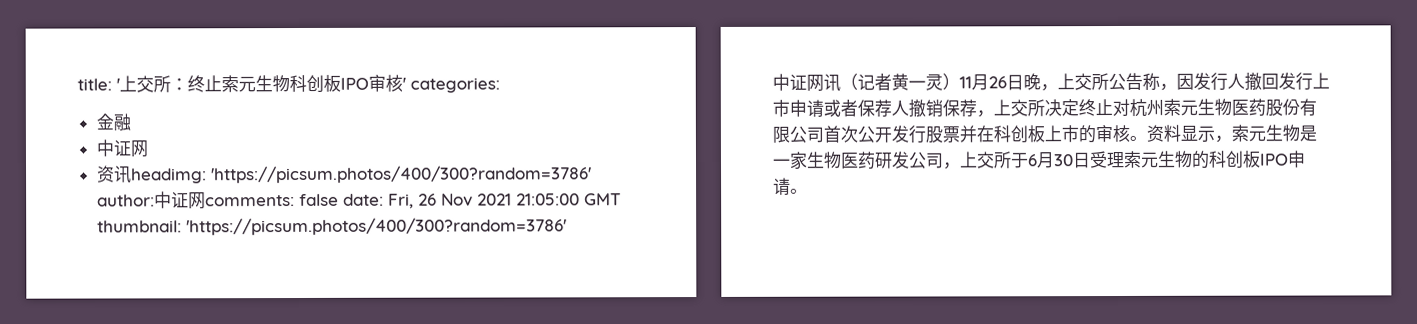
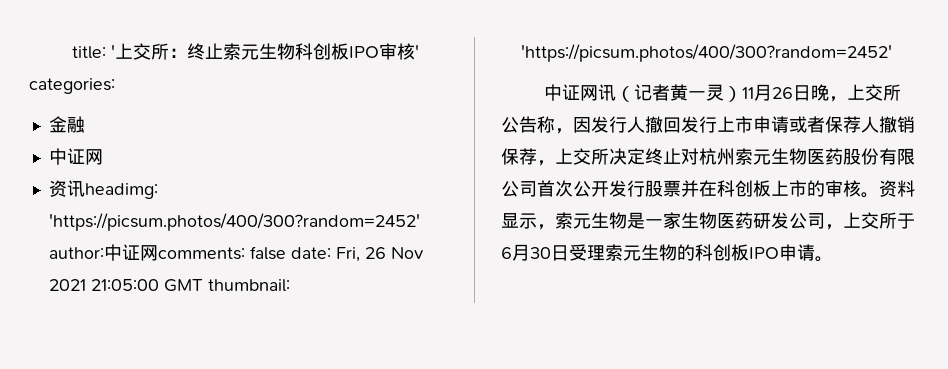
[210,165,592,184] 'https://picsum.photos/400/300?random=3786' -> [48,213,420,231] 'https://picsum.photos/400/300?random=2452'
[185,217,567,236] 'https://picsum.photos/400/300?random=3786' -> [520,44,892,62] 'https://picsum.photos/400/300?random=2452'

